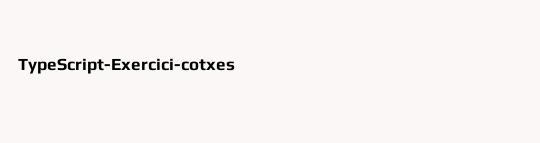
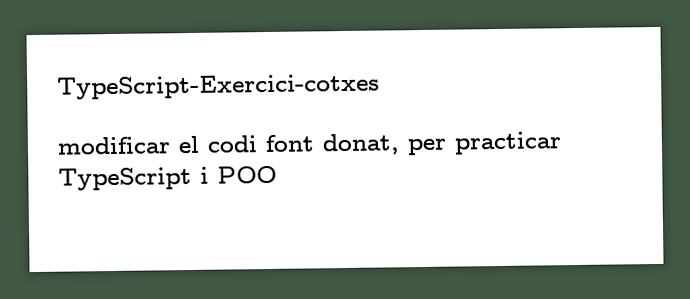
(235, 66) none -> [57,131,562,156] [58,165,277,191] // modificar el codi font donat, per practicar TypeScript i POO

